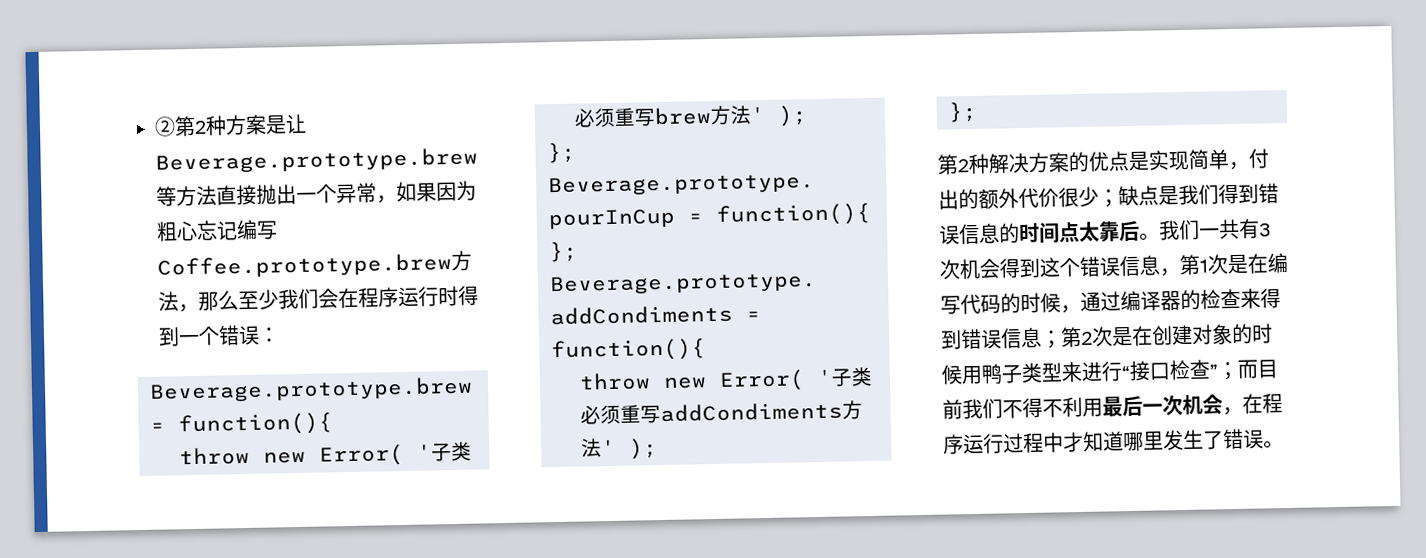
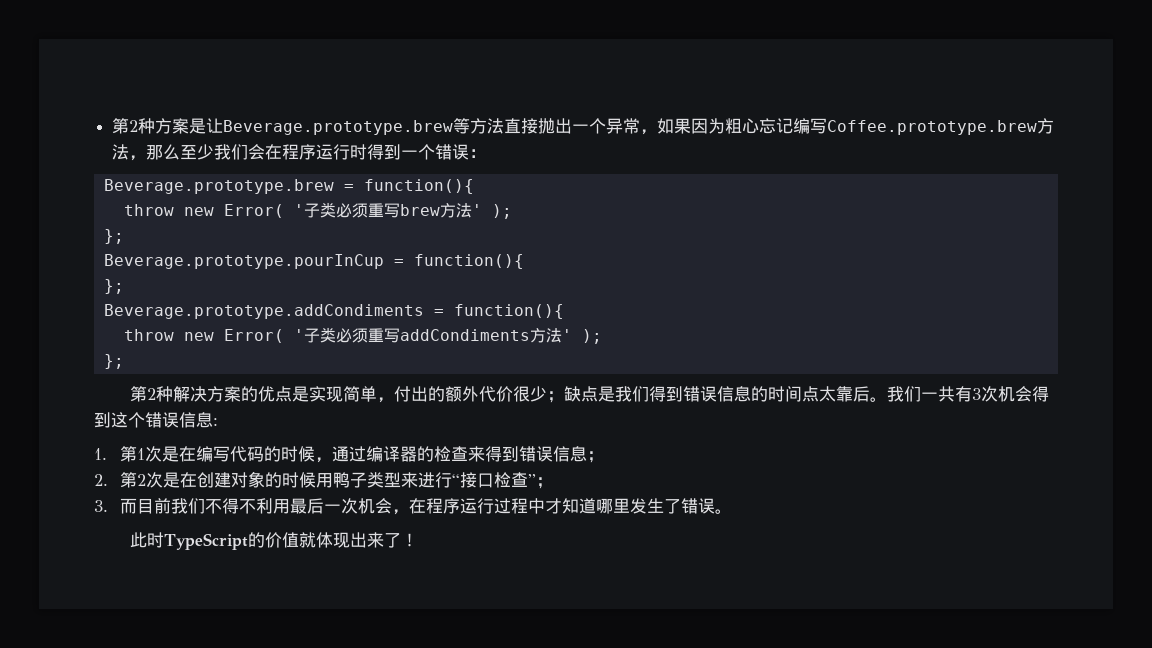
[154,116,176,137] ② -> (112, 126) none
[1159,268,1181,277] ， -> [213,418,218,426] [94,448,107,460] : // 1.
(1062, 339) none -> [94,474,108,486] // 2.
(1239, 371) none -> [94,500,108,512] // 3.
(1284, 444) none -> [129,532,418,550] // 此时TypeScript的价值就体现出来了！

